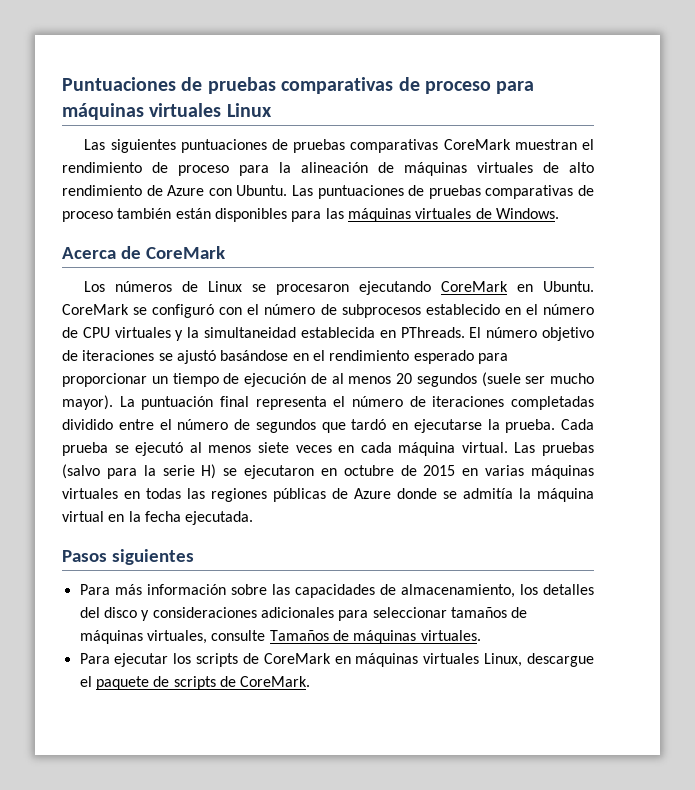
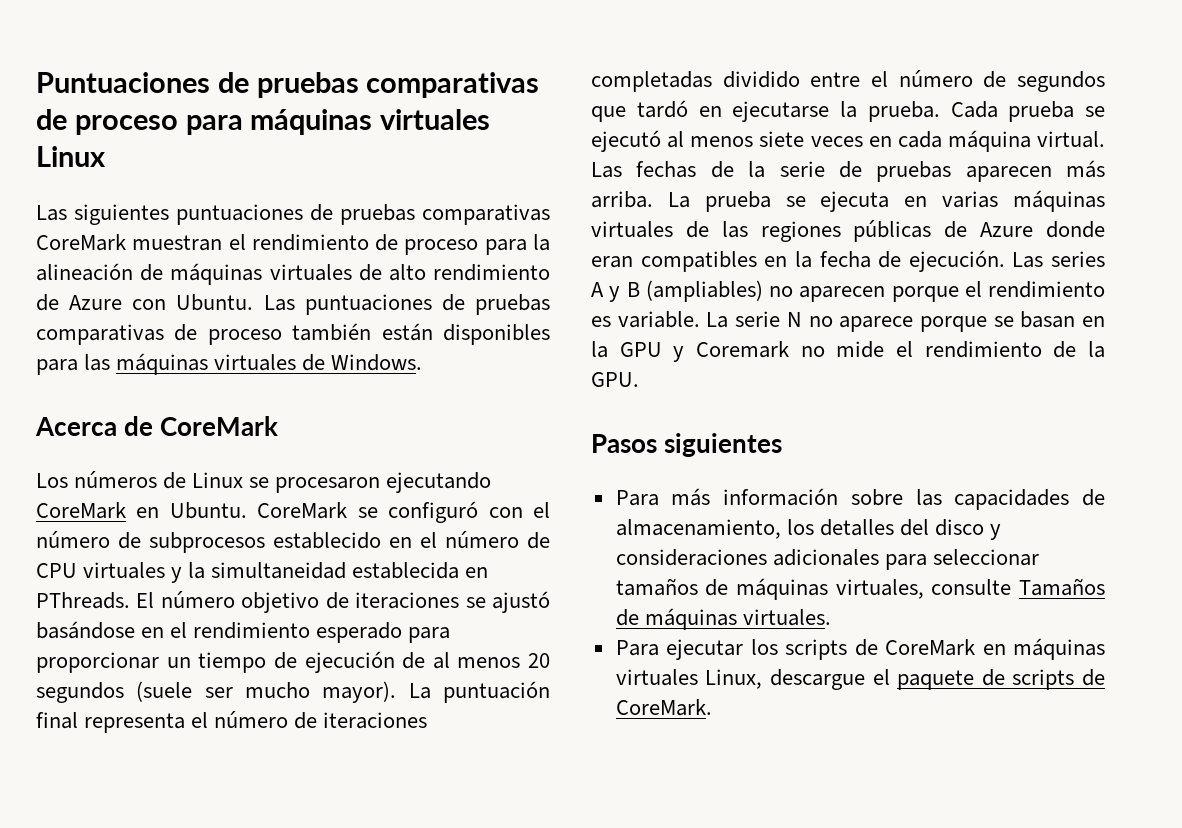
[541,442,594,456] [62,464,456,479] pruebas (salvo para la serie H) se ejecutaron en octubre de 2015 -> [636,160,1105,182] [591,191,890,212] fechas de la serie de pruebas aparecen más arriba. La prueba se ejecuta
[124,488,181,499] en todas -> [685,221,709,238] de
[443,488,594,502] [62,511,254,525] se admitía la máquina virtual en la fecha ejecutada. -> [591,250,1105,272] [591,280,1105,302] [591,311,1105,332] [591,341,1105,362] [591,372,639,387] eran compatibles en la fecha de ejecución. Las series A y B (ampliables) no aparecen porque el rendimiento es variable. La serie N no aparece porque se basan en la GPU y Coremark no mide el rendimiento de la GPU.

